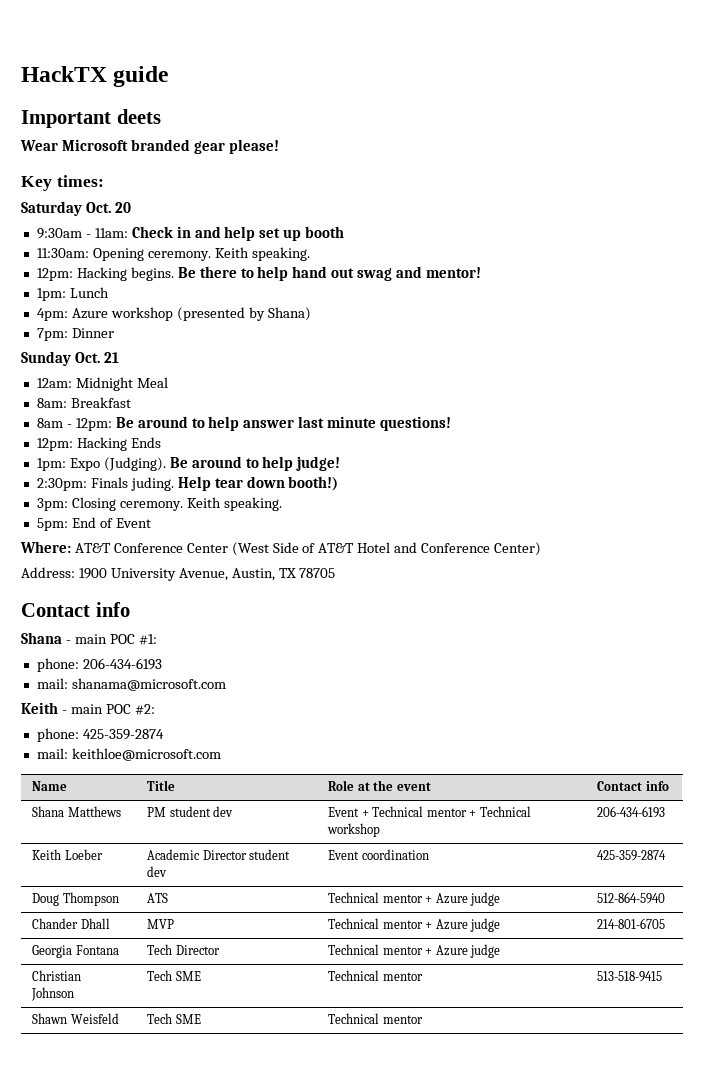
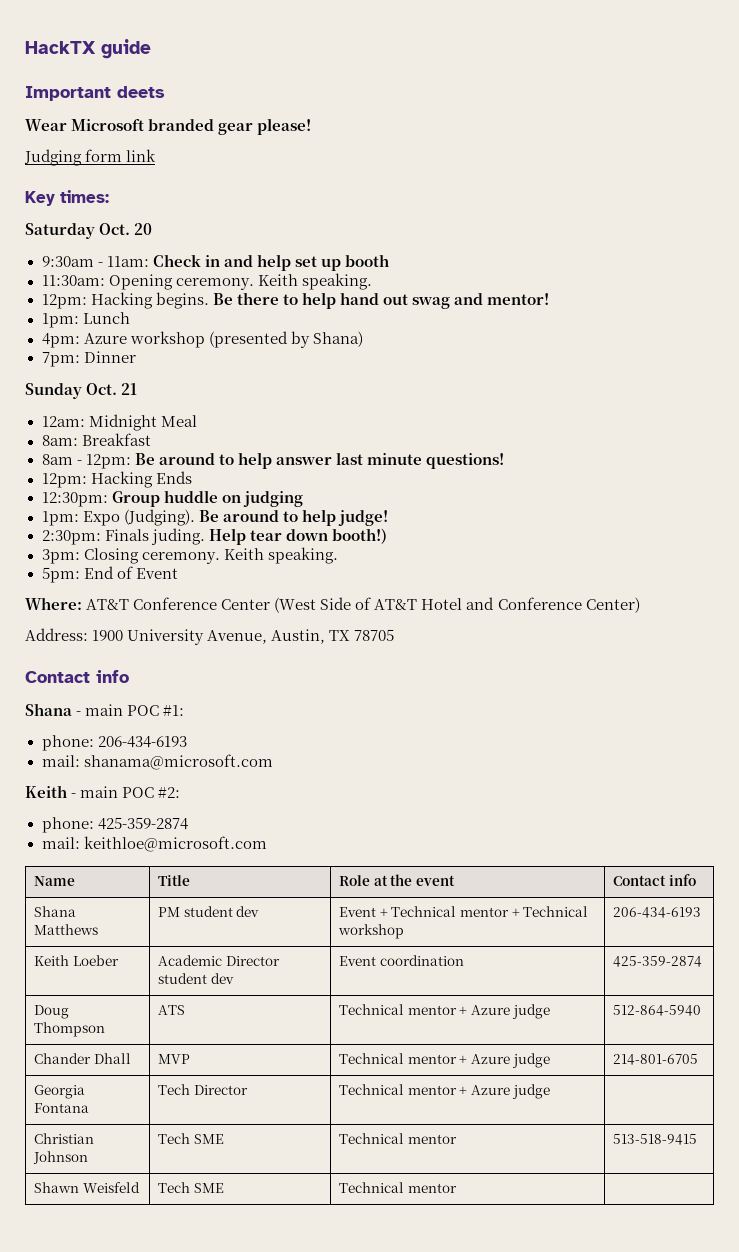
(279, 146) none -> [24,149,157,166] // Judging form link
(161, 442) none -> [41,490,303,507] // 12:30pm: Group huddle on judging

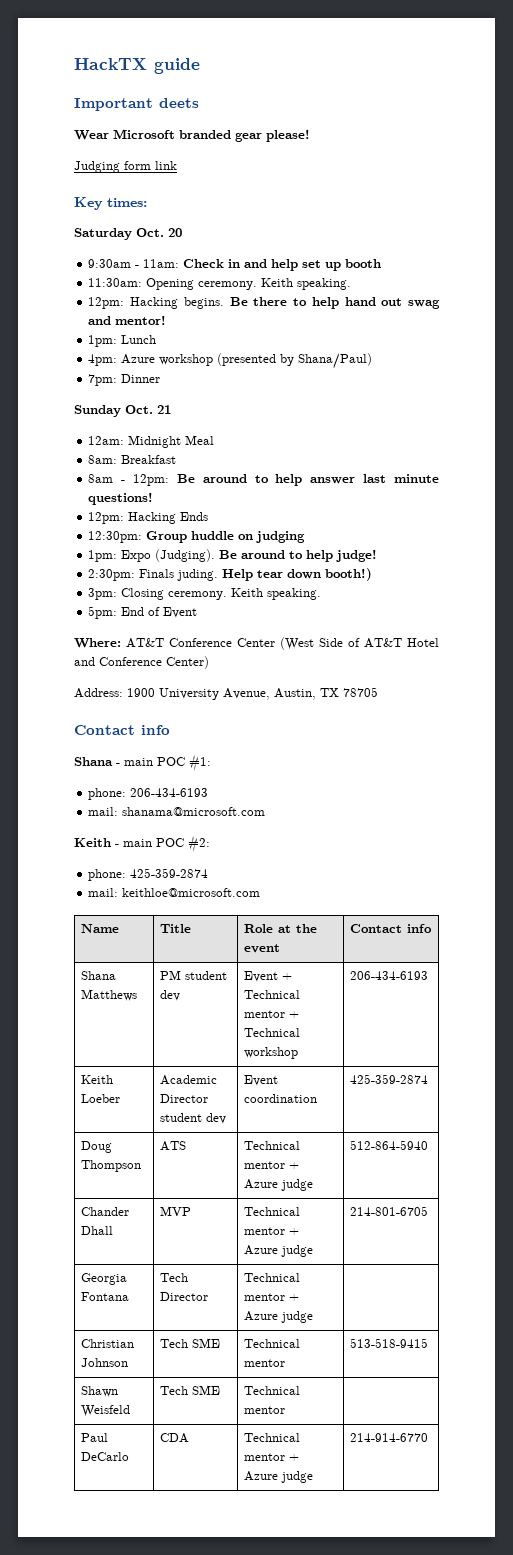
[312,331,363,347] Shana) -> [298,353,373,369] Shana/Paul)
(457, 1188) none -> [81,1433,109,1442] [81,1452,130,1461] [160,1433,190,1443] [244,1433,301,1442] [244,1453,300,1461] [244,1471,314,1483] [350,1433,429,1442] // Paul DeCarlo | CDA | Technical mentor + Azure judge | 214-914-6770

